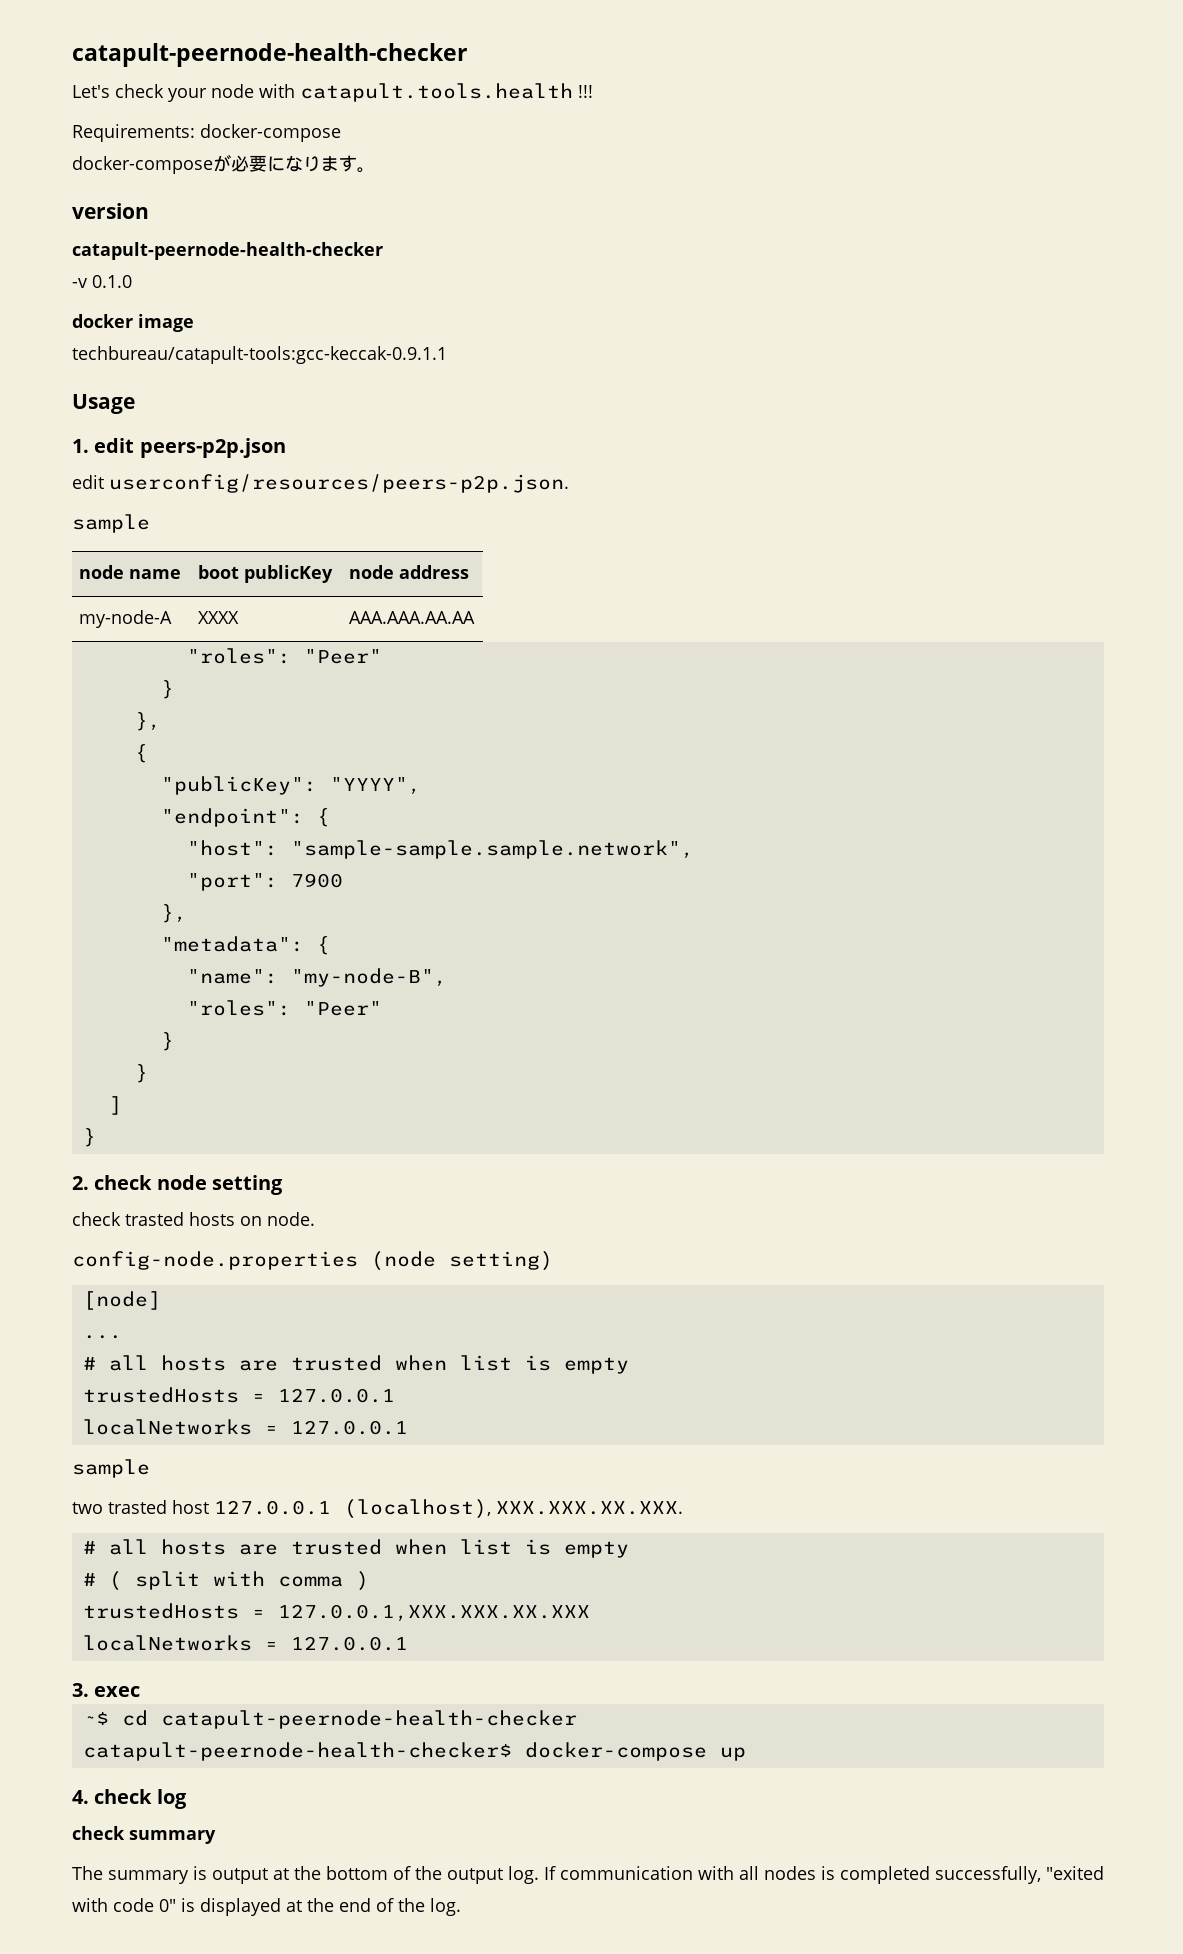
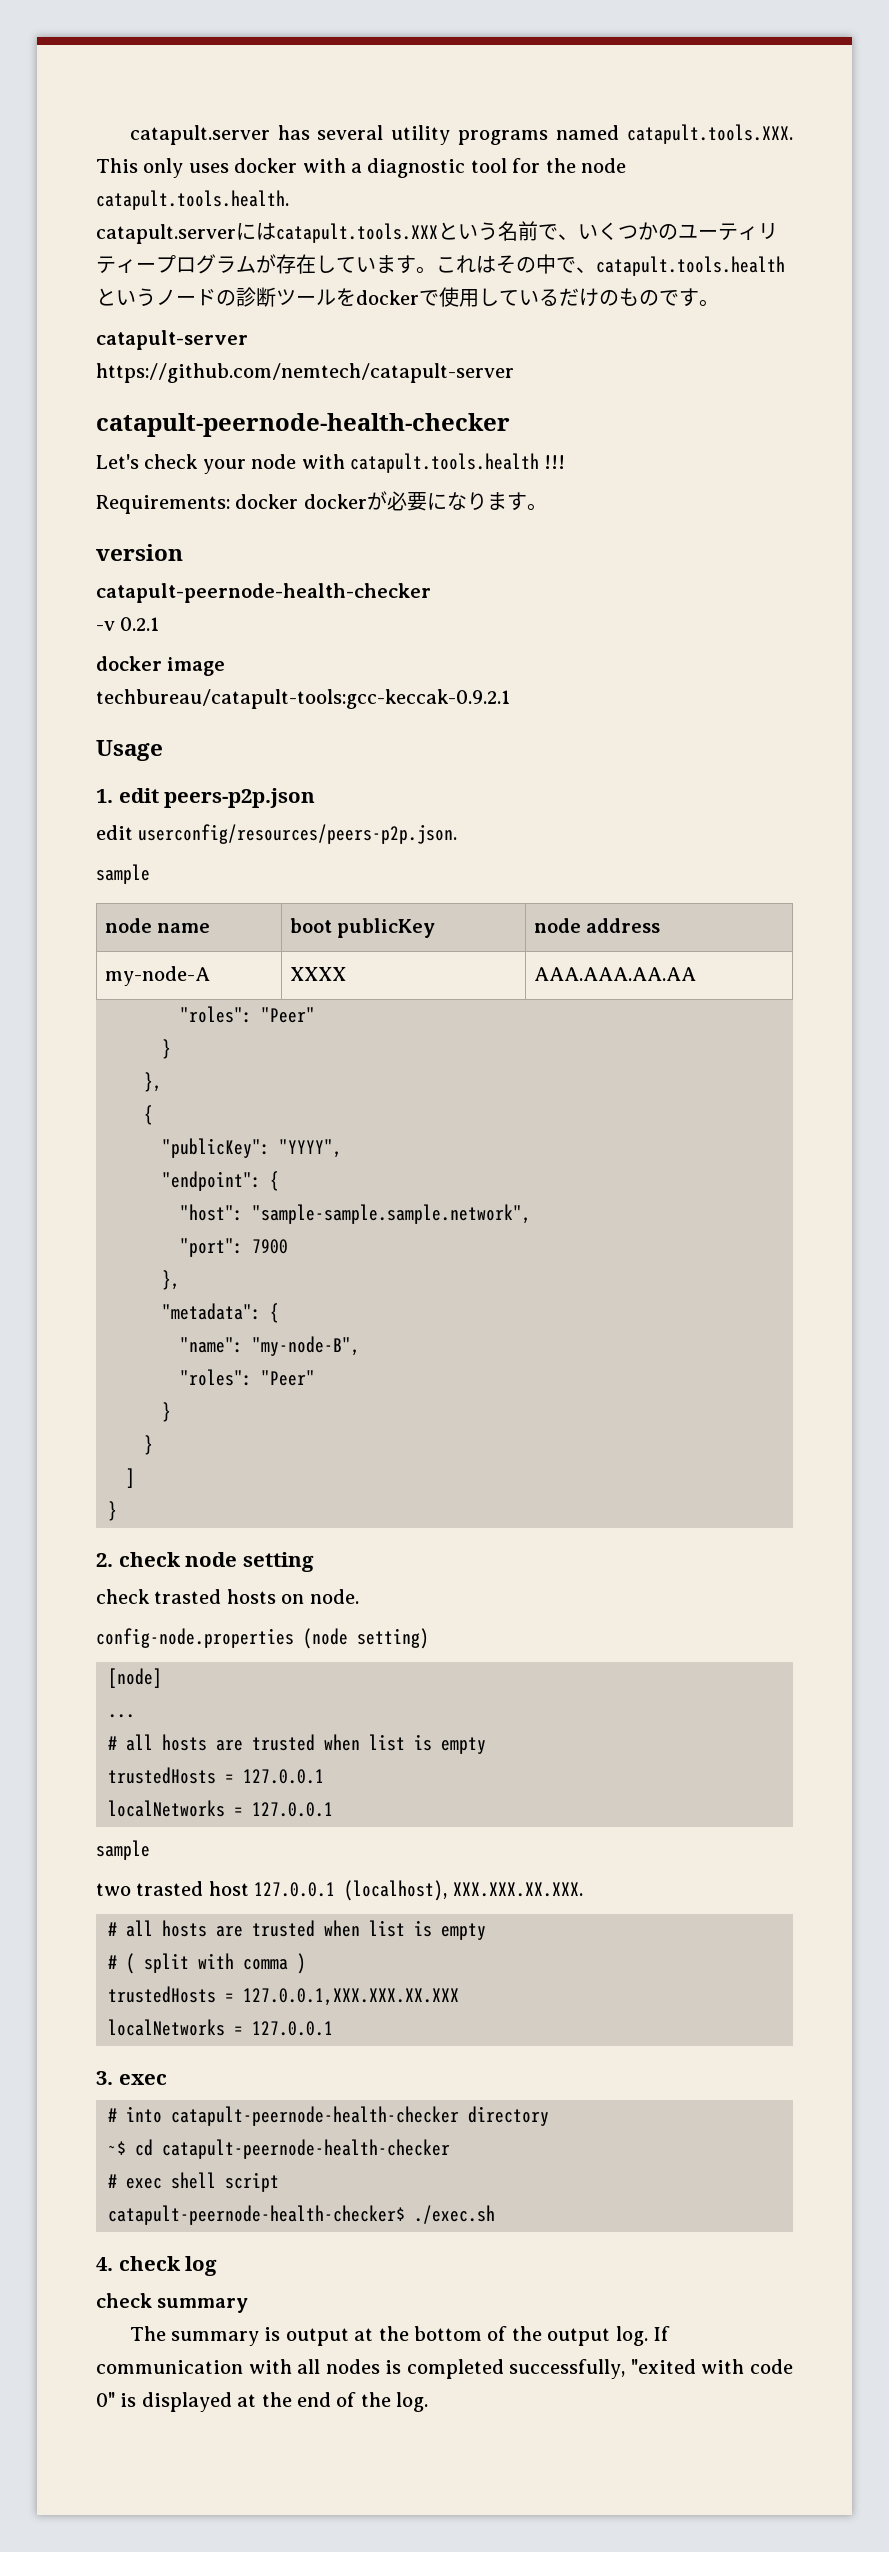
(72, 55) none -> [129,124,793,145] [96,158,626,178] [96,190,289,210] [96,221,778,244] [96,254,785,276] [96,287,719,307] [96,330,248,350] [96,363,514,383] catapult.server has several utility programs named catapult.tools.XXX. This only uses docker with a diagnostic tool for the node catapult.tools.health. // catapult.serverにはcatapult.tools.XXXという名前で、いくつかのユーティリティープログラムが存在しています。これはその中で、catapult.tools.healthというノードの診断ツールをdockerで使用しているだけのものです。 // catapult-server // https://github.com/nemtech/catapult-server //
[200,124,341,142] [72,156,213,174] docker-compose // docker-compose -> [235,494,367,509] docker docker
[92,275,132,288] 0.1.0 -> [120,617,160,631] 0.2.1
[72,346,447,364] techbureau/catapult-tools:gcc-keccak-0.9.1.1 -> [96,689,510,709] techbureau/catapult-tools:gcc-keccak-0.9.2.1
(141, 1691) none -> [108,2106,549,2126] // # into catapult-peernode-health-checker directory
(577, 1719) none -> [108,2172,279,2192] // # exec shell script
[524,1742,746,1761] docker-compose up -> [414,2205,495,2224] ./exec.sh

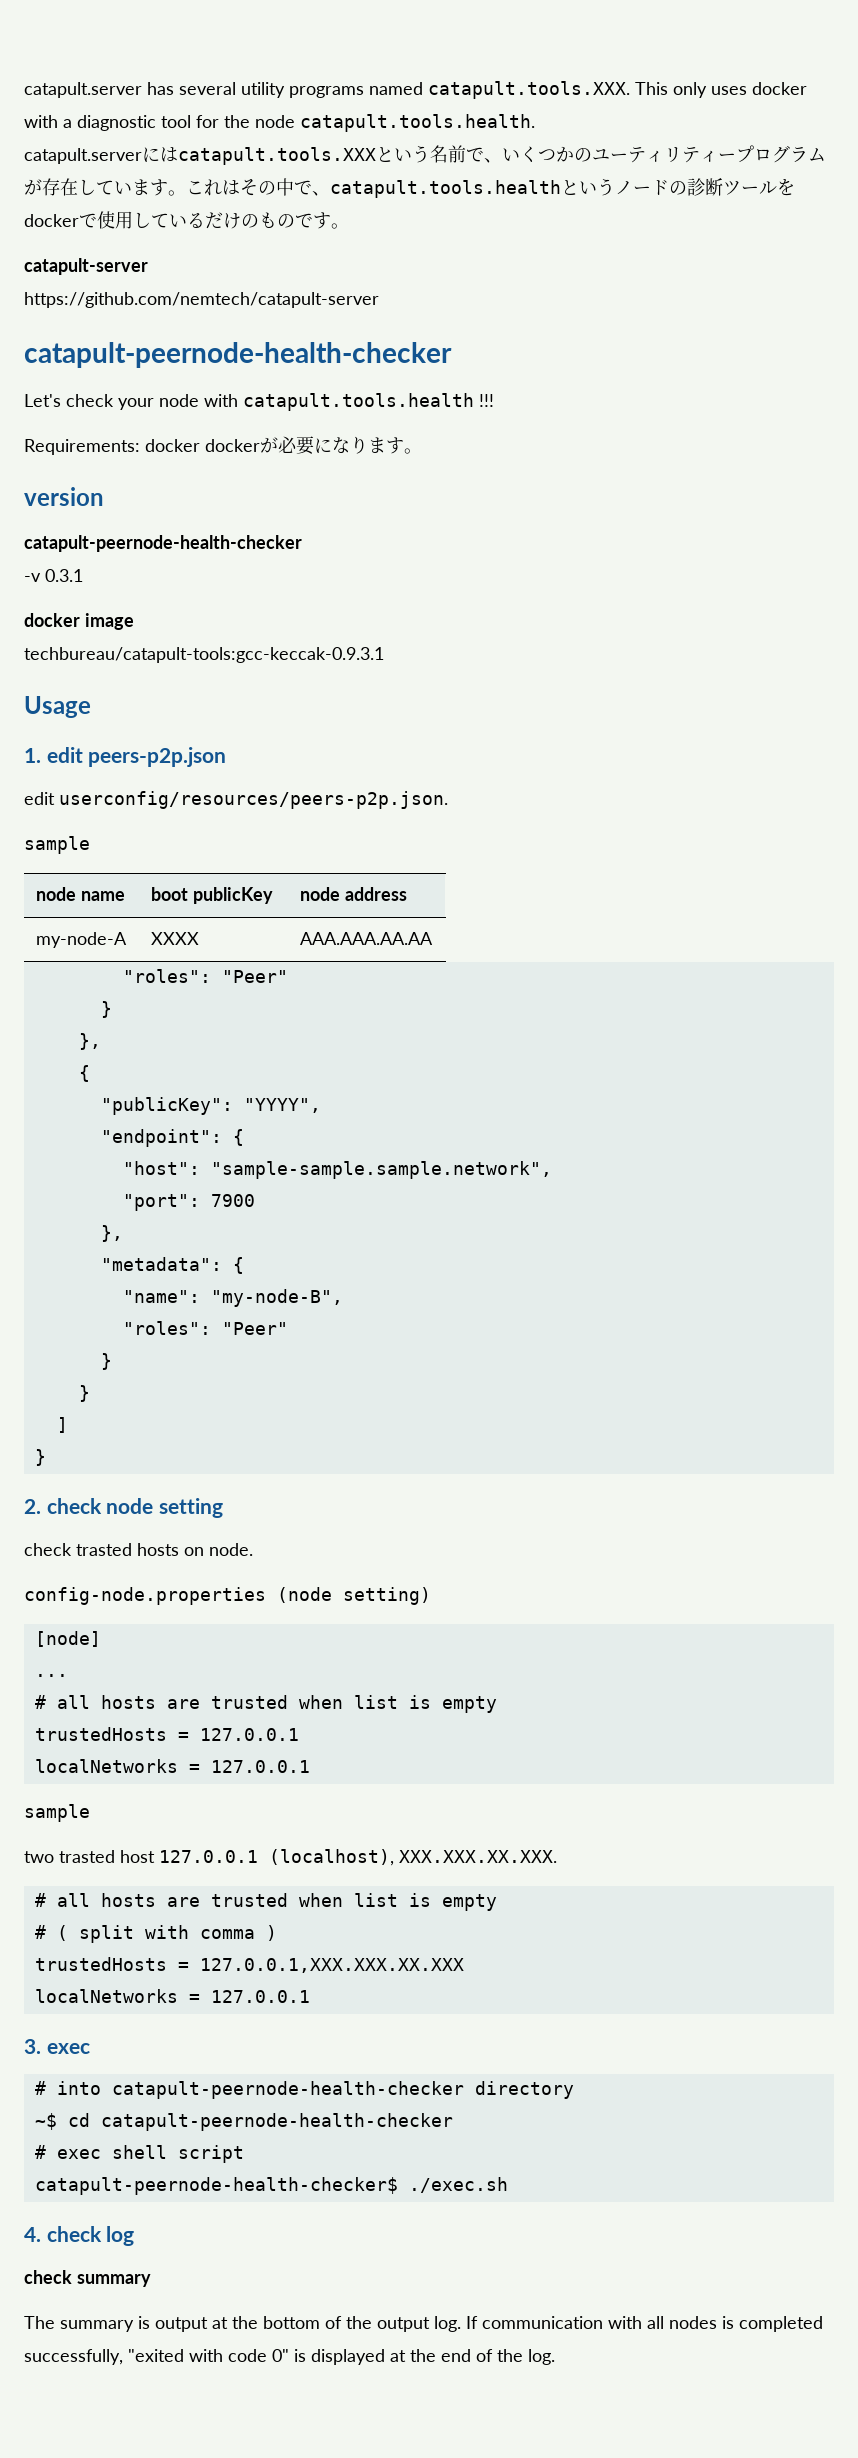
[120,617,160,631] 0.2.1 -> [45,569,83,582] 0.3.1
[96,689,510,709] techbureau/catapult-tools:gcc-keccak-0.9.2.1 -> [24,647,384,663] techbureau/catapult-tools:gcc-keccak-0.9.3.1

